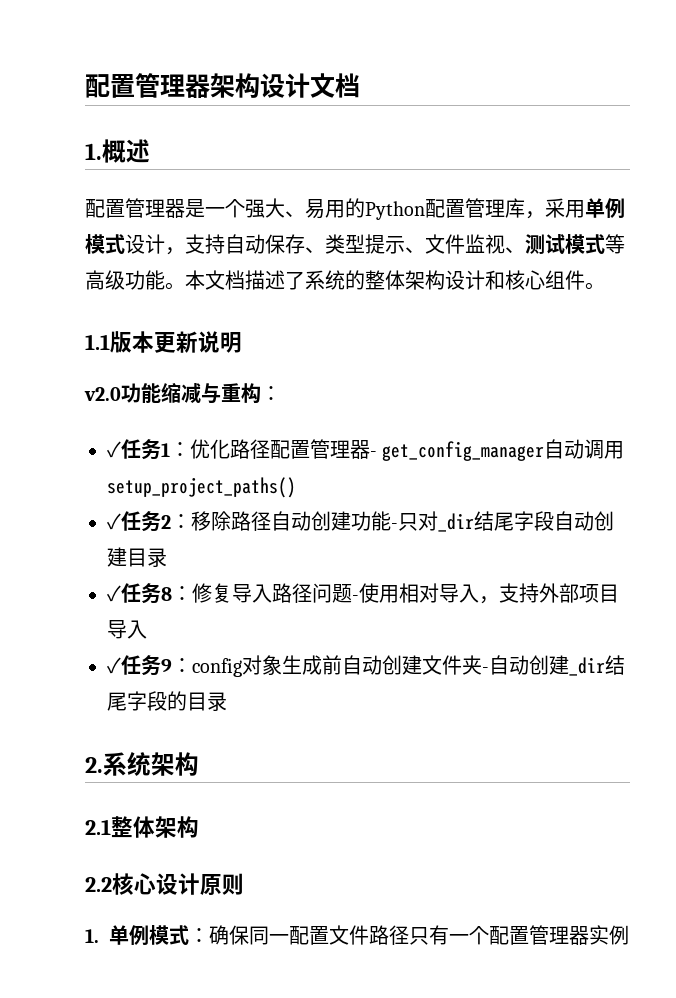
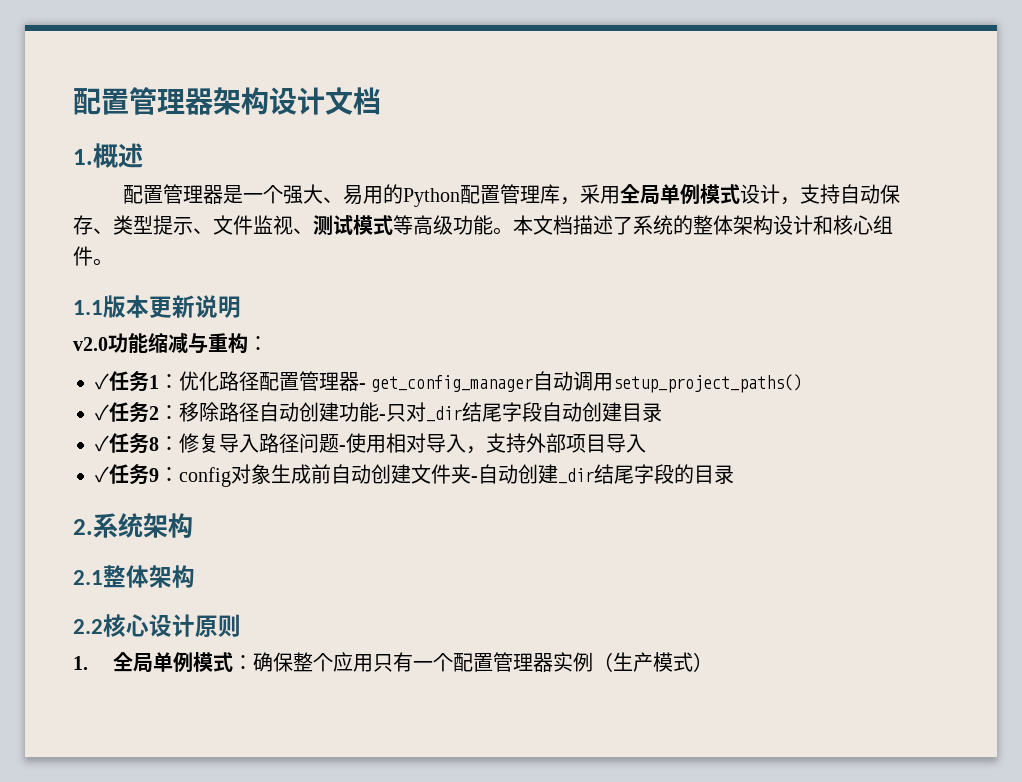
(585, 209) none -> [620,184,661,205] 全局
(99, 936) none -> [112,652,153,673] 全局
[249,925,410,945] 同一配置文件路径 -> [292,652,373,672] 整个应用
(630, 935) none -> [592,652,713,672] （生产模式）

